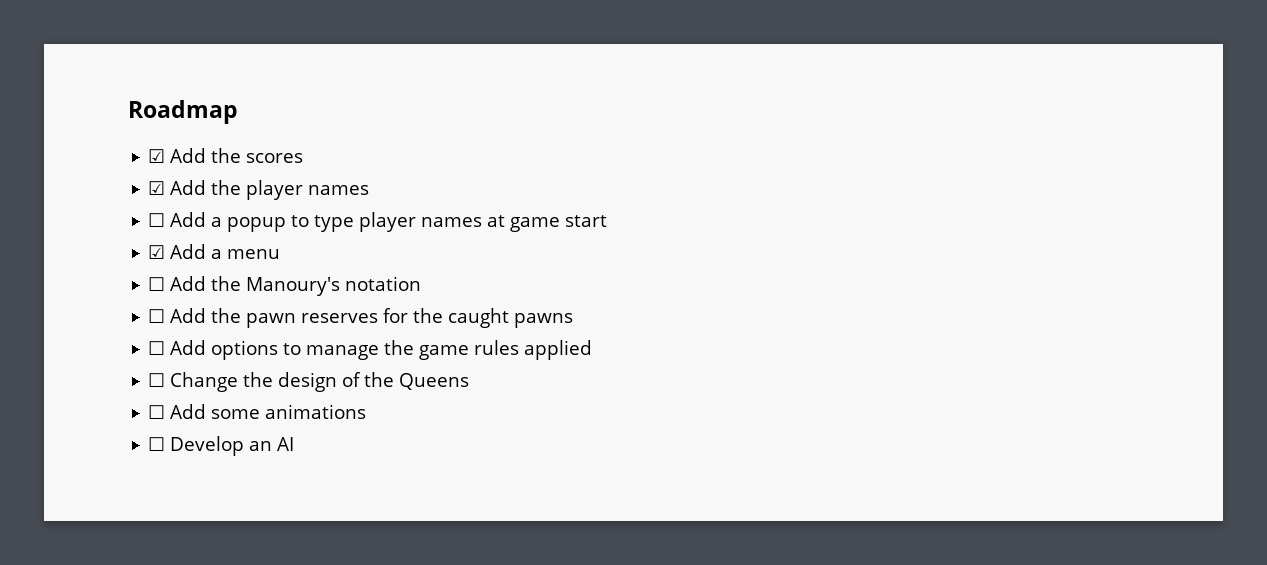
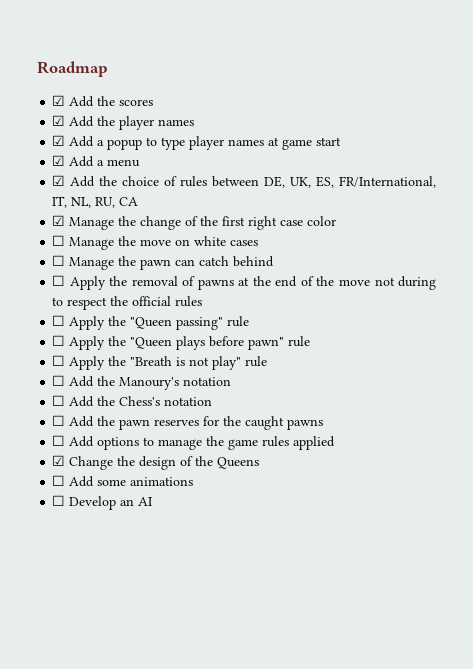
[148,213,166,227] ☐ -> [52,135,66,146] ☑
(281, 254) none -> [52,175,436,188] [52,196,139,208] [52,215,337,230] [52,235,259,250] [52,255,275,270] [52,275,436,290] [52,296,203,310] [52,315,250,330] [52,335,311,350] [52,355,268,370] // ☑ Add the choice of rules between DE, UK, ES, FR/International, IT, NL, RU, CA // ☑ Manage the change of the first right case color // ☐ Manage the move on white cases // ☐ Manage the pawn can catch behind // ☐ Apply the removal of pawns at the end of the move not during to respect the official rules // ☐ Apply the "Queen passing" rule // ☐ Apply the "Queen plays before pawn" rule // ☐ Apply the "Breath is not play" rule
(422, 283) none -> [52,395,213,407] // ☐ Add the Chess's notation
[148,373,166,387] ☐ -> [52,455,66,466] ☑

